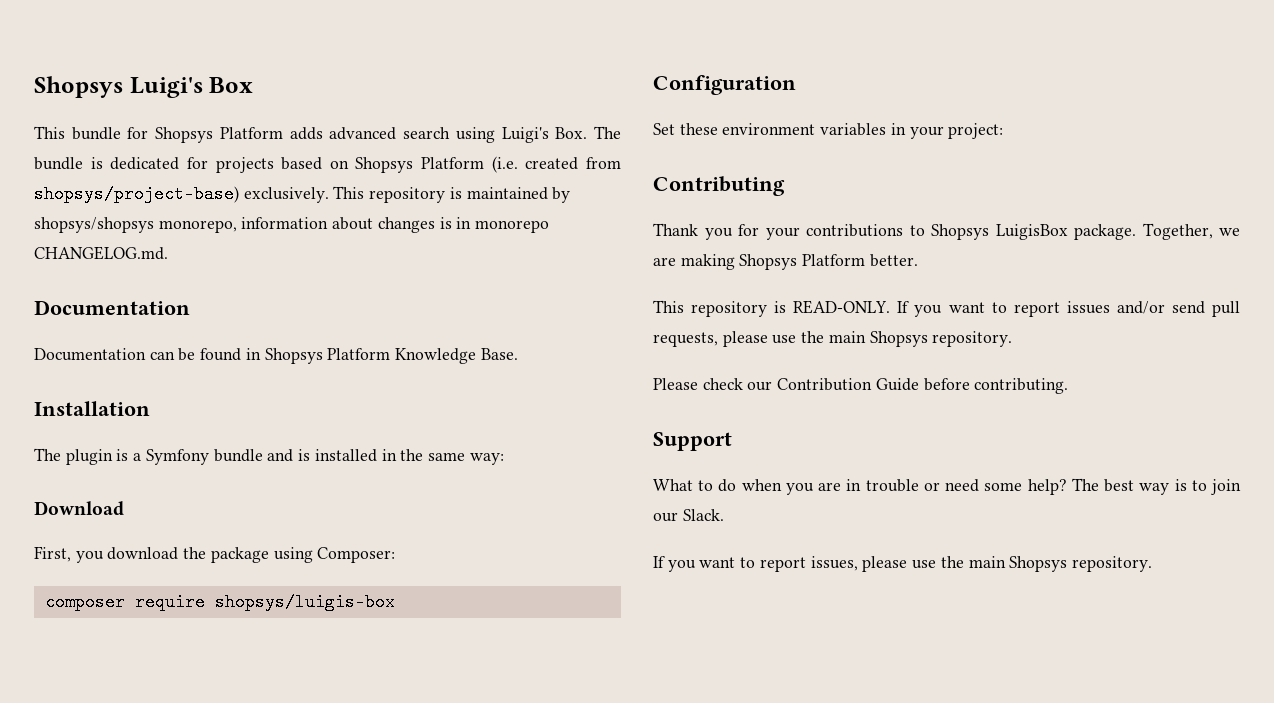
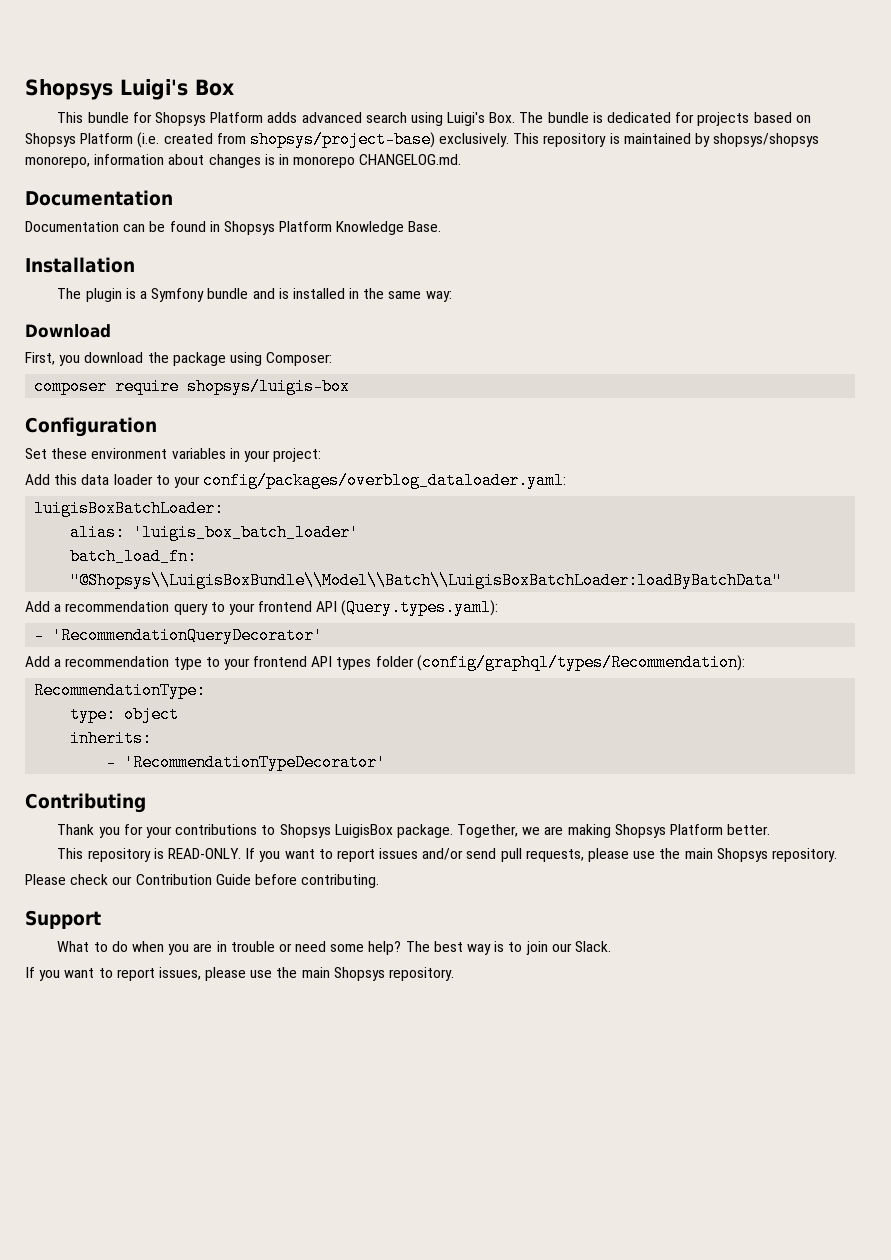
(1004, 131) none -> [25,472,567,489] [34,500,225,517] [70,524,360,541] [70,548,198,565] [70,572,783,589] [25,599,499,616] [34,627,324,644] [25,654,745,671] [34,682,207,699] [70,706,180,723] [70,730,153,747] [106,754,387,771] // Add this data loader to your config/packages/overblog_dataloader.yaml: // luigisBoxBatchLoader: // alias: 'luigis_box_batch_loader' // batch_load_fn: "@Shopsys\\LuigisBoxBundle\\Model\\Batch\\LuigisBoxBatchLoader:loadByBatchData" // Add a recommendation query to your frontend API (Query.types.yaml): // - 'RecommendationQueryDecorator' // Add a recommendation type to your frontend API types folder (config/graphql/types/Recommendation): // RecommendationType: // type: object // inherits: // - 'RecommendationTypeDecorator'

